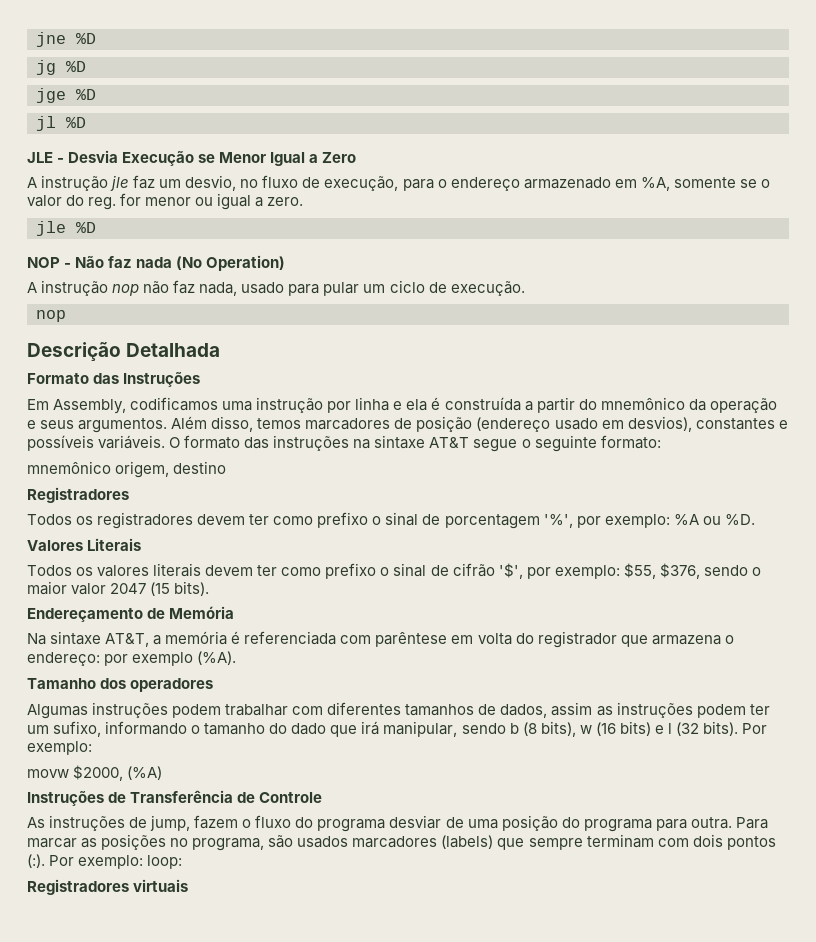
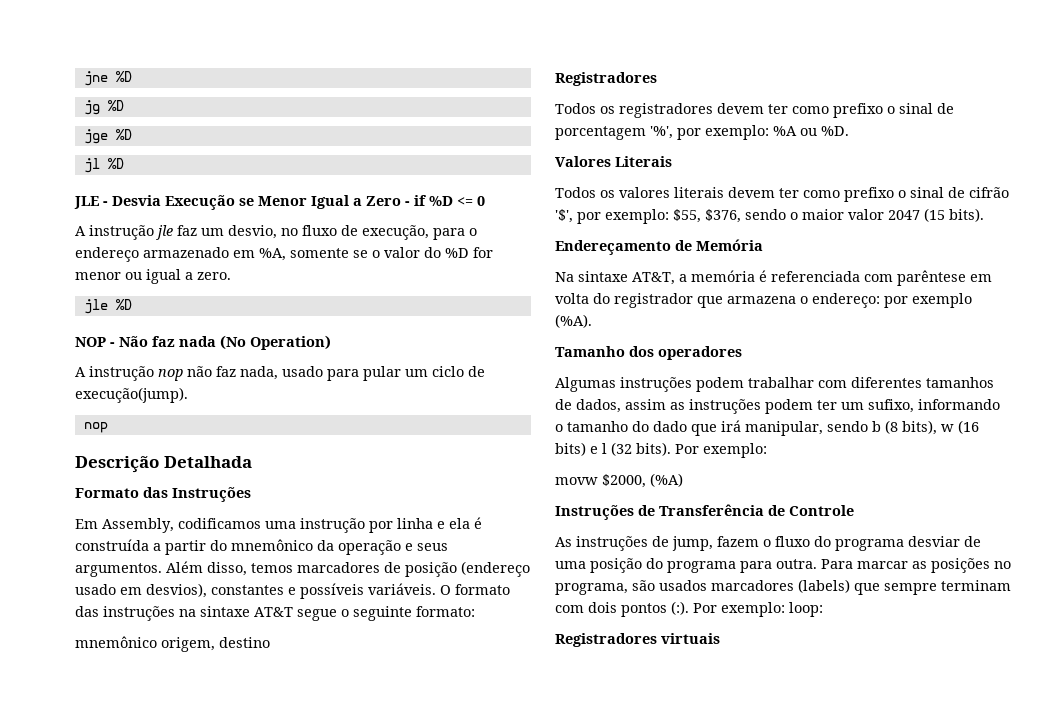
(357, 157) none -> [405,195,485,206] - if %D <= 0
[88,197,117,210] reg. -> [445,248,469,258] %D
[450,281,525,296] execução. -> [75,387,188,403] execução(jump).

